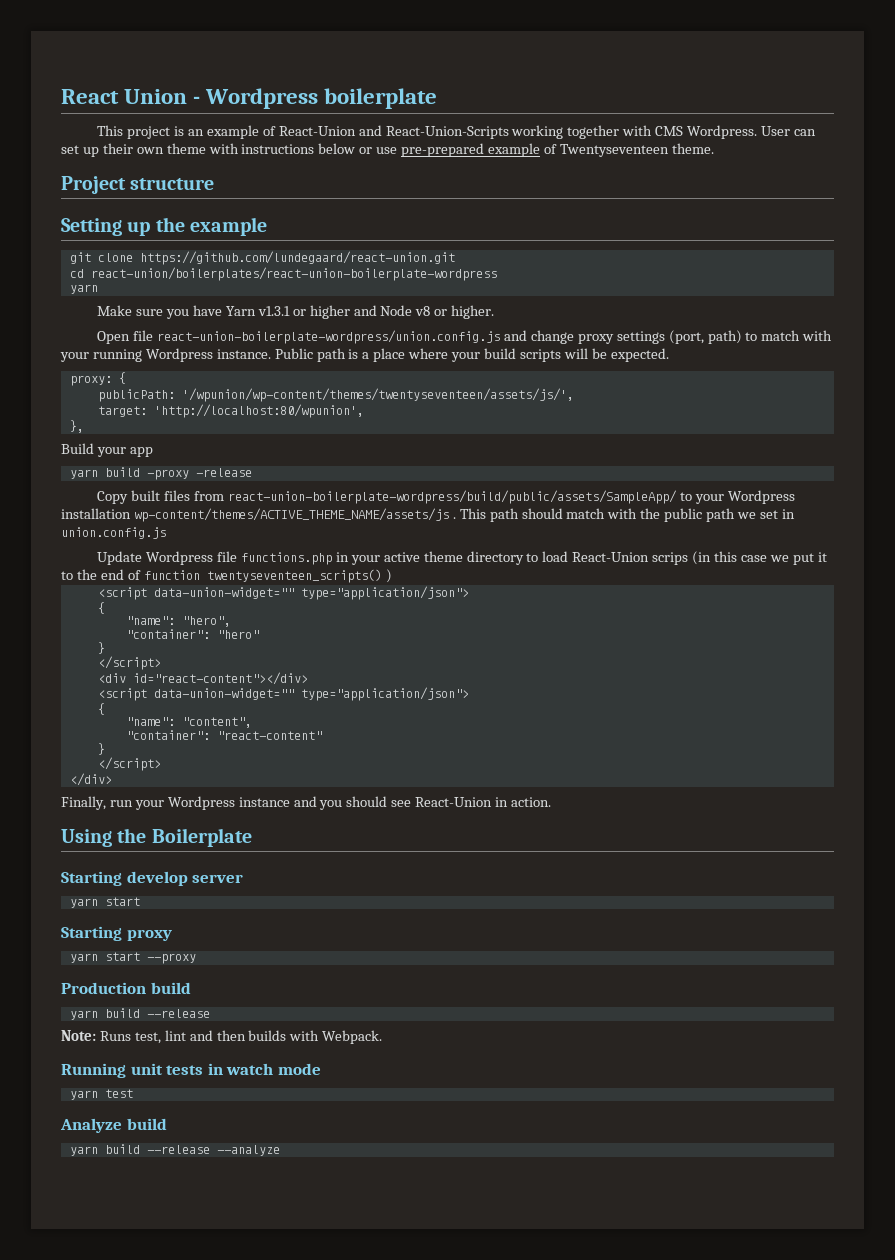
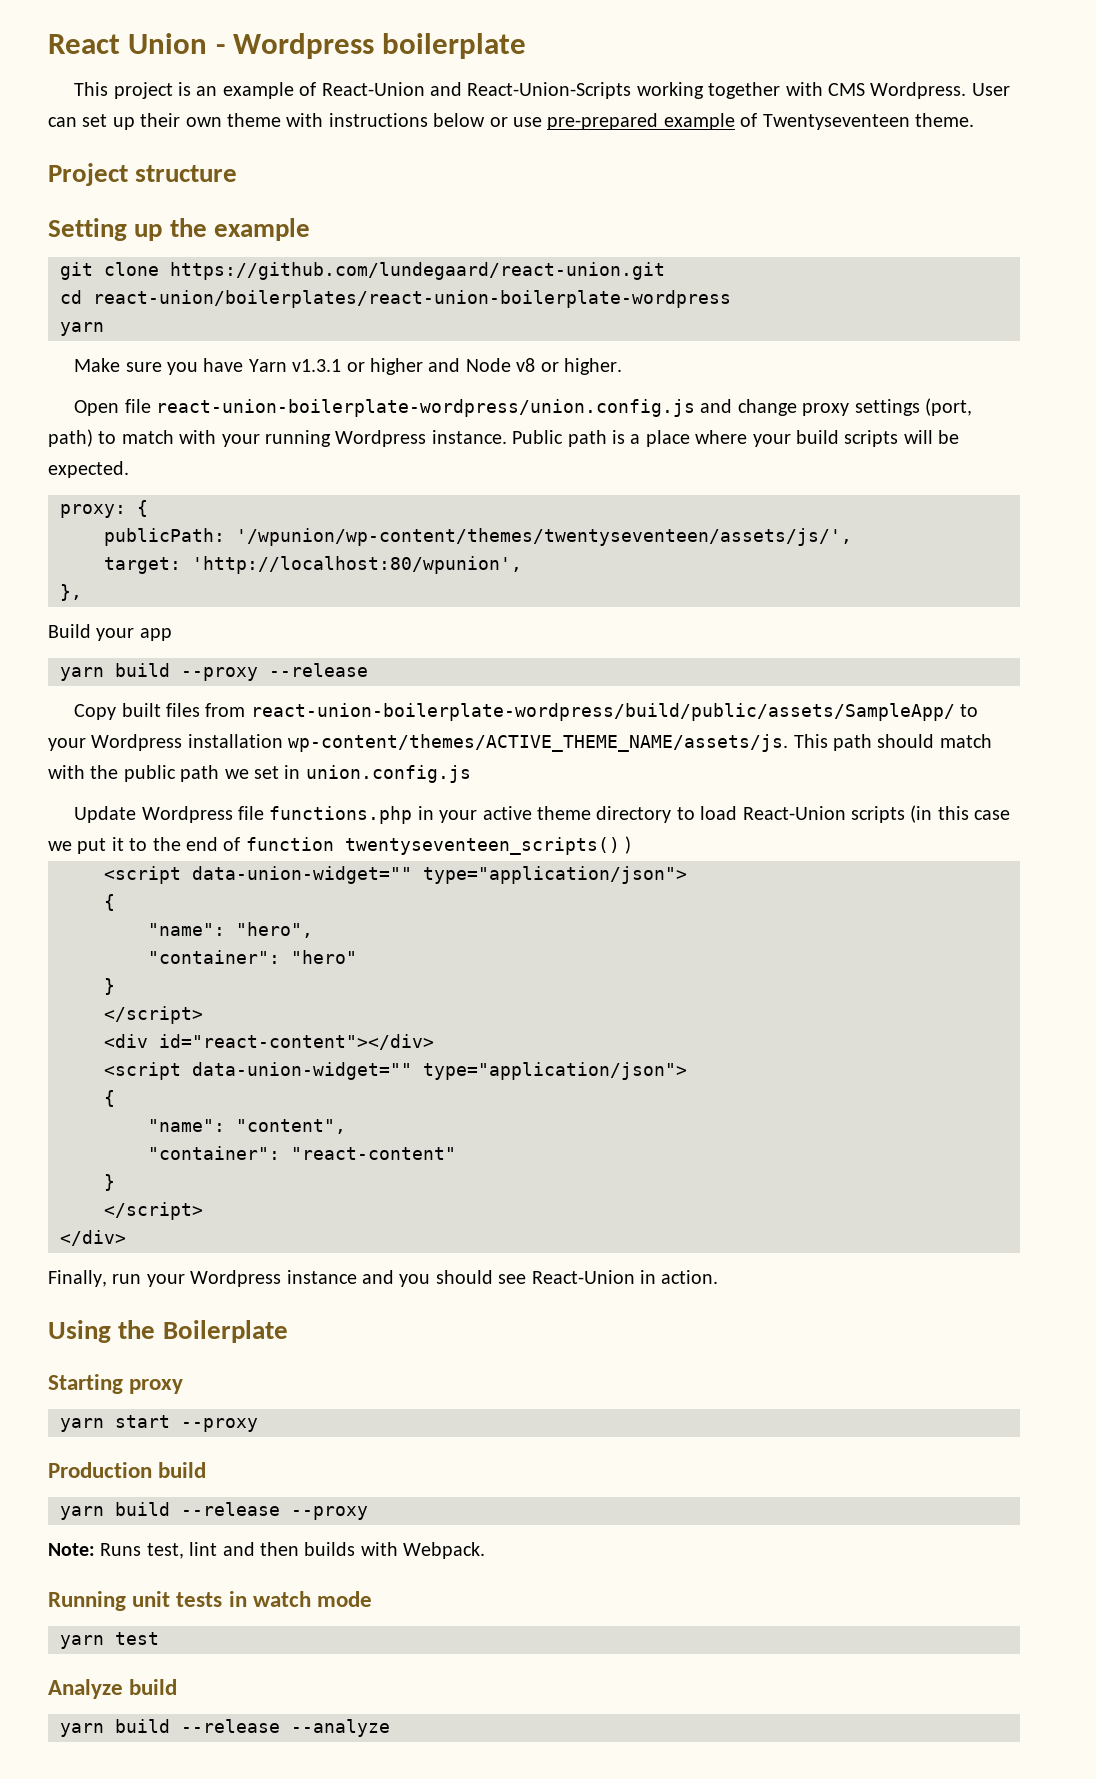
[146,468,252,480] —proxy —release -> [181,663,368,681] --proxy --release
[133,508,456,522] wp-content/themes/ACTIVE_THEME_NAME/assets/js . -> [288,734,789,752] wp-content/themes/ACTIVE_THEME_NAME/assets/js.
[652,552,689,565] scrips -> [850,806,905,823] scripts
[61,871,244,886] [69,897,140,908] // Starting develop server // yarn start -> (288, 1331) none
(210, 1013) none -> [291,1506,368,1520] --proxy

